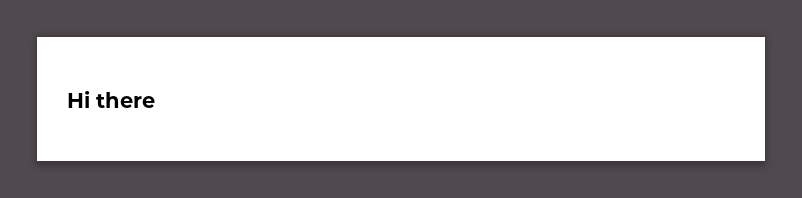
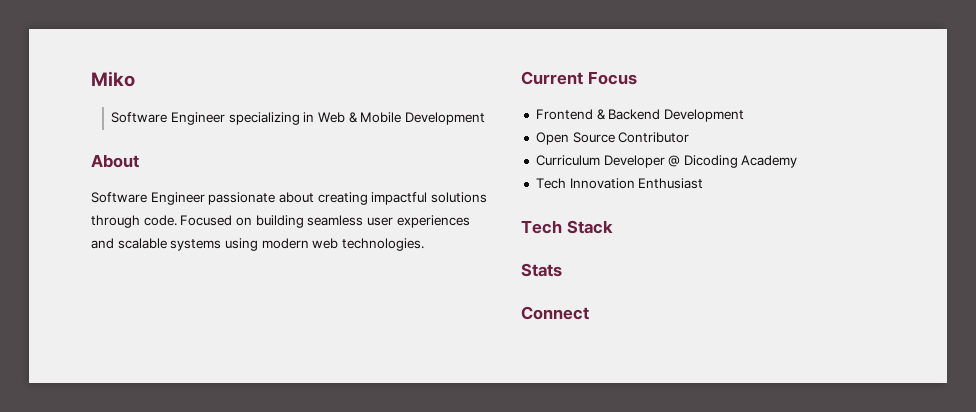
[67,91,155,108] Hi there -> [91,71,135,87] [111,112,485,125] [91,154,139,168] [91,192,487,205] [91,215,470,228] [91,238,424,251] [521,71,637,85] [535,109,744,122] [535,132,690,145] [535,155,798,168] [535,178,704,189] [521,220,613,234] [521,263,562,277] [521,306,589,320] Miko // Software Engineer specializing in Web & Mobile Development // About // Software Engineer passionate about creating impactful solutions through code. Focused on building seamless user experiences and scalable systems using modern web technologies. // Current Focus // Frontend & Backend Development // Open Source Contributor // Curriculum Developer @ Dicoding Academy // Tech Innovation Enthusiast // Tech Stack // Stats // Connect

